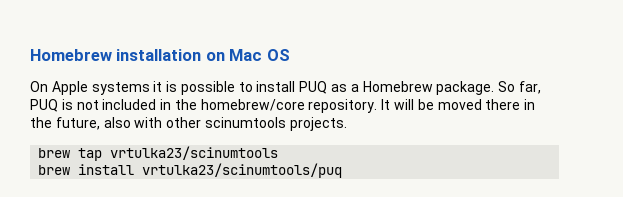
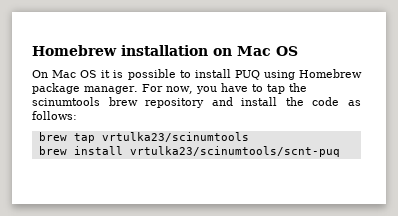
[51,81,150,95] Apple systems -> [52,70,98,78] Mac OS
[331,81,541,95] [30,99,536,113] [30,117,347,131] as a Homebrew package. So far, PUQ is not included in the homebrew/core repository. It will be moved there in the future, also with other scinumtools projects. -> [263,69,362,80] [32,83,307,94] [32,97,361,108] [32,111,77,120] using Homebrew package manager. For now, you have to tap the scinumtools brew repository and install the code as follows:
[142,163,343,178] vrtulka23/scinumtools/puq -> [129,146,340,157] vrtulka23/scinumtools/scnt-puq

